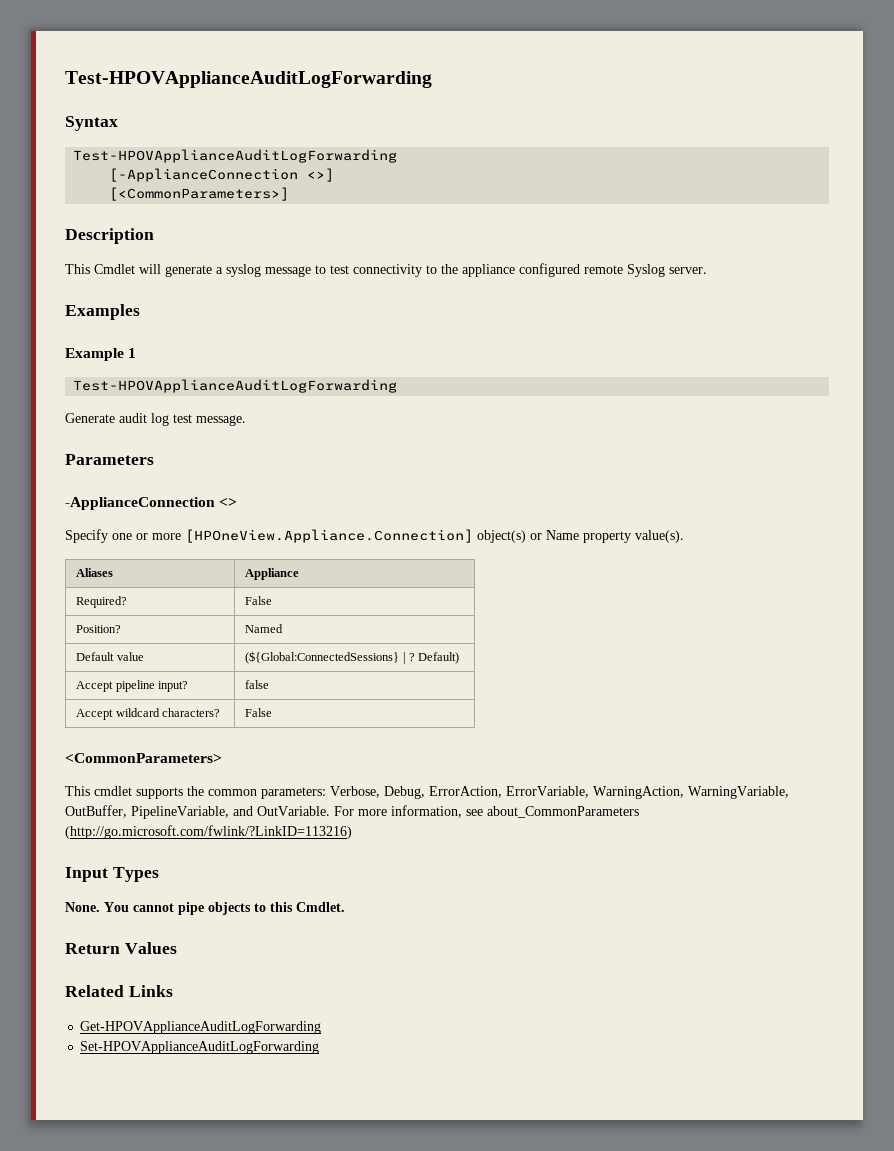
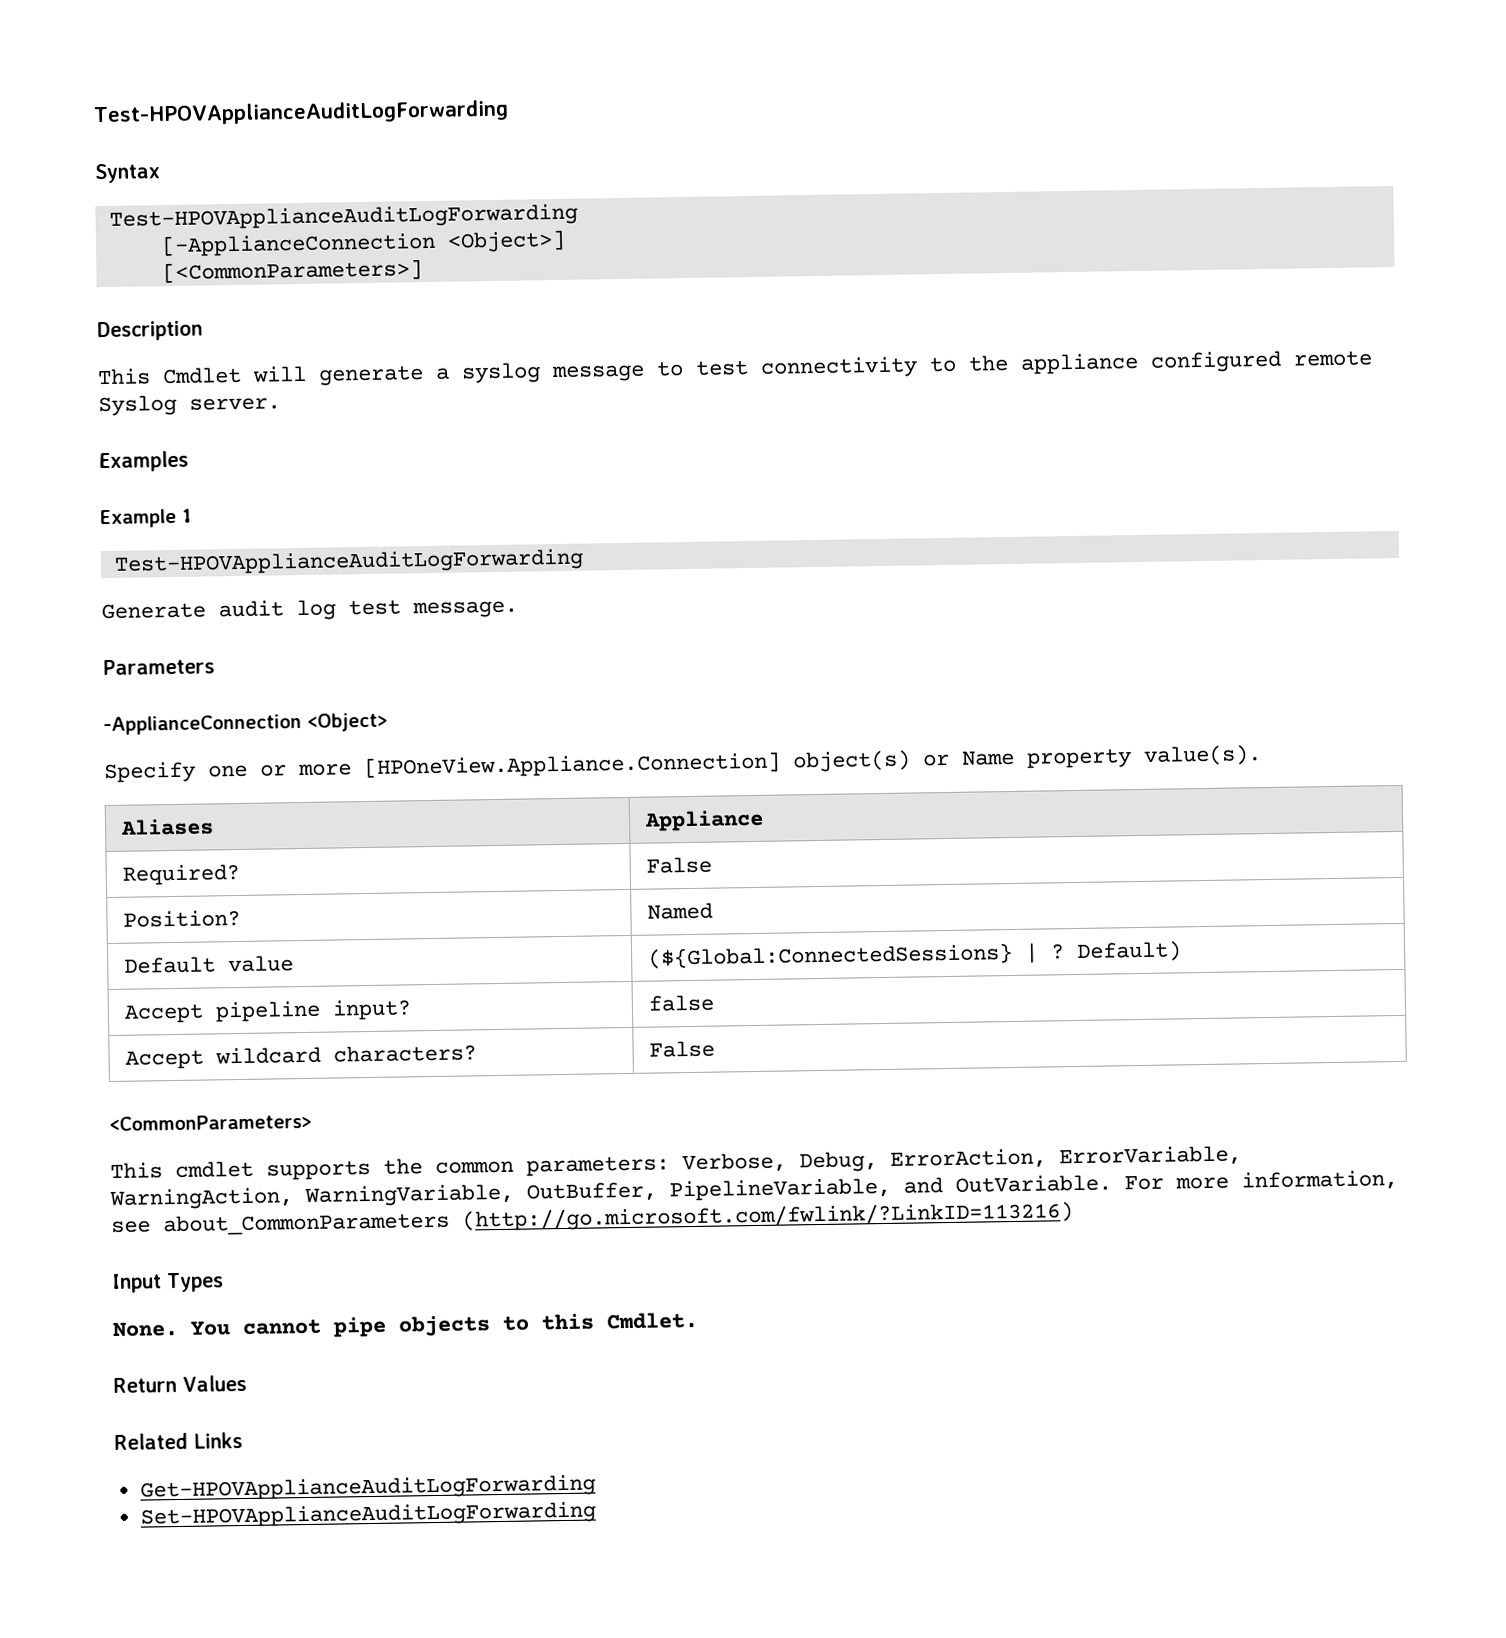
[307,168,335,182] <>] -> [446,229,566,253] <Object>]
[219,497,238,507] <> -> [307,712,388,732] <Object>

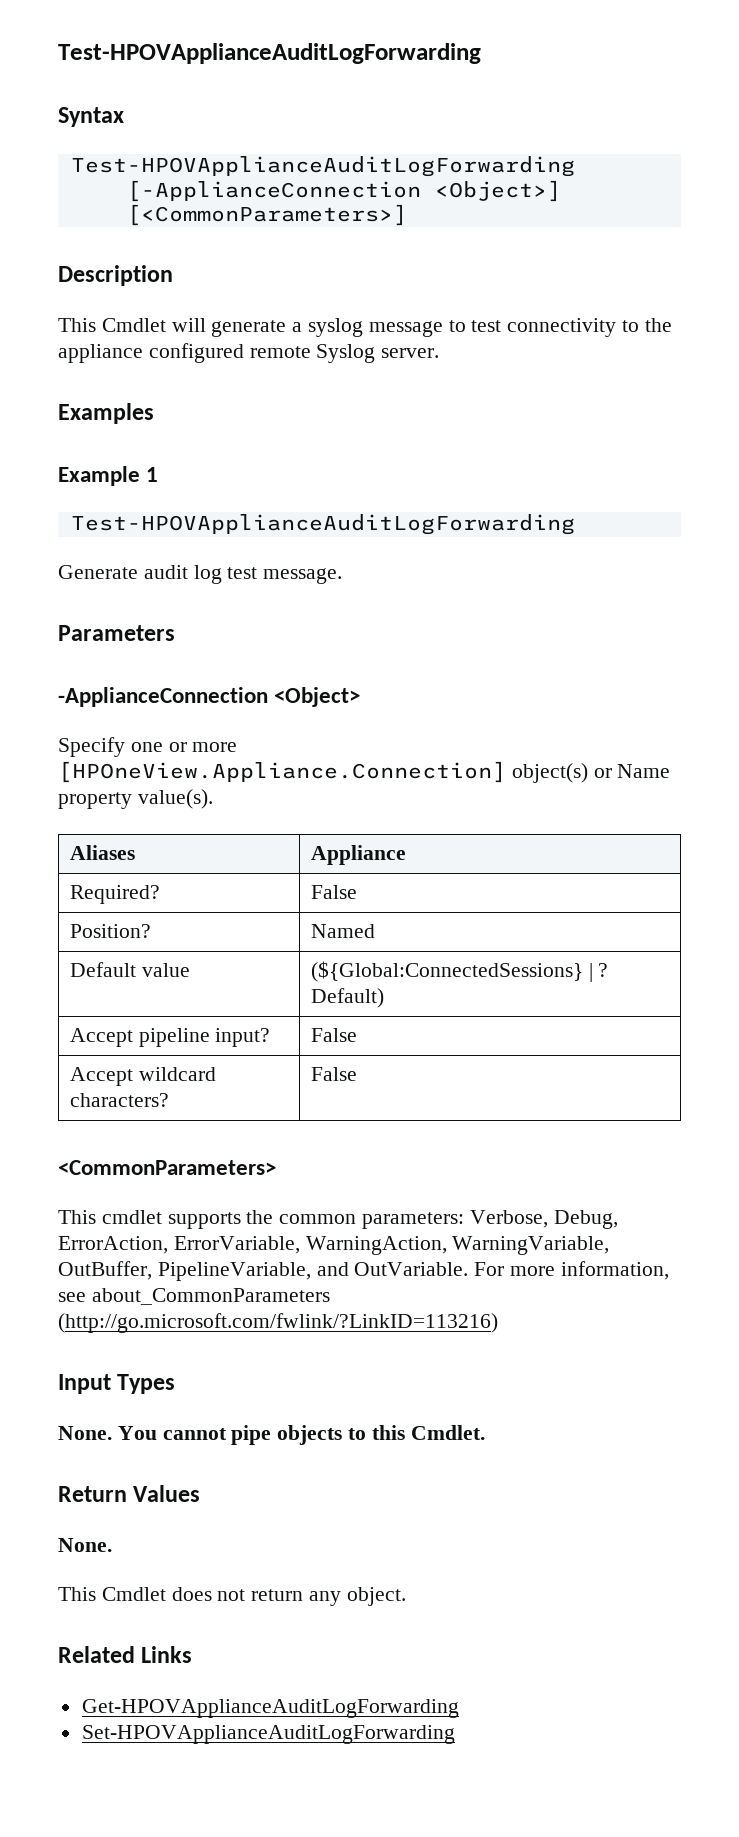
[647,994,714,1012] false -> [310,1028,357,1042] False
(247, 1383) none -> [58,1538,112,1552] [58,1587,406,1606] // None. // This Cmdlet does not return any object.

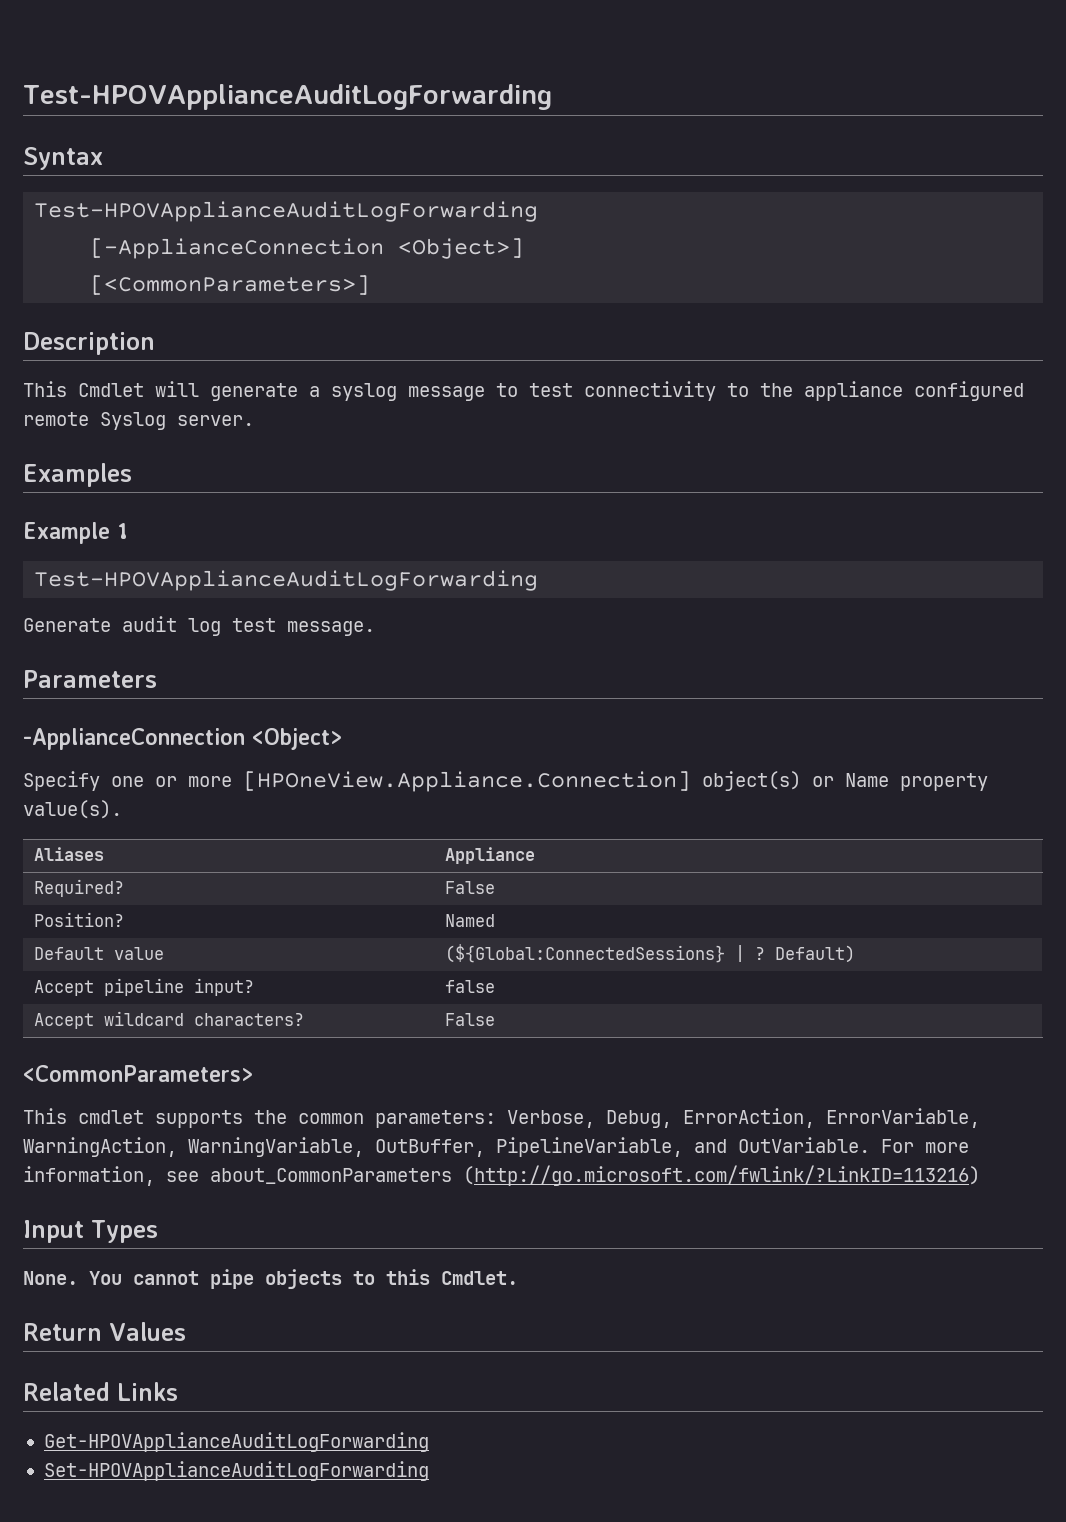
[310,1028,357,1042] False -> [444,980,495,993] false
[58,1538,112,1552] [58,1587,406,1606] // None. // This Cmdlet does not return any object. -> (186, 1331) none

